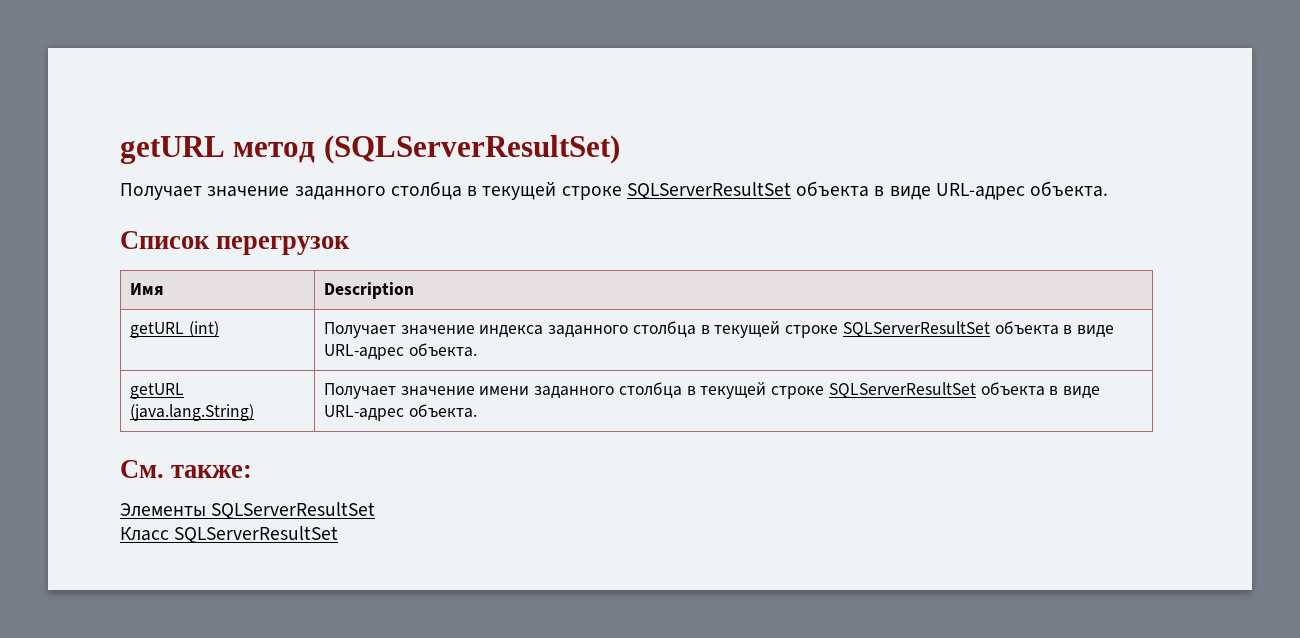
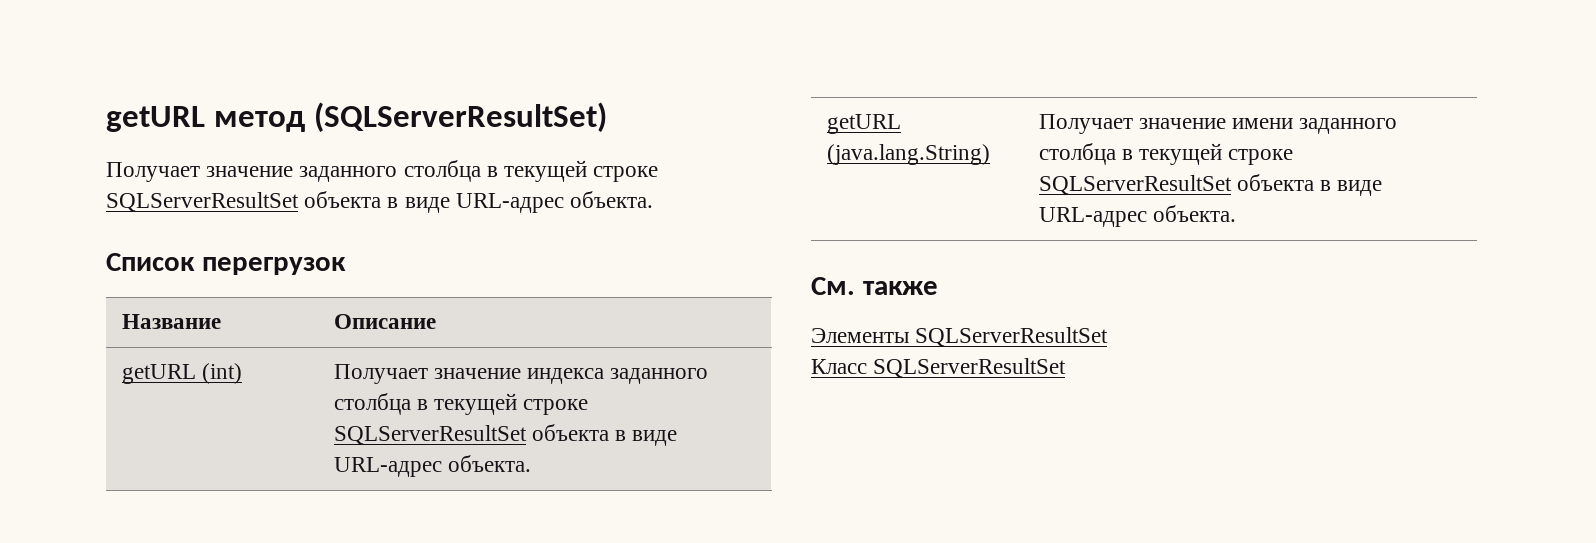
[130,283,165,295] [324,282,415,299] Имя | Description -> [121,314,221,329] [333,314,436,329] Название | Описание
[171,465,253,478] также: -> [862,281,938,295] также

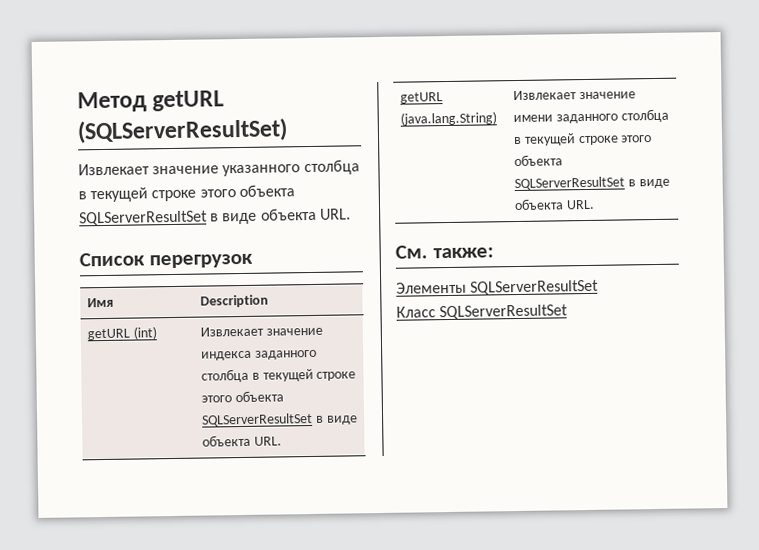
[106,106,305,132] getURL метод -> [77,90,225,113] Метод getURL
[106,160,659,182] [106,191,654,213] Получает значение заданного столбца в текущей строке SQLServerResultSet объекта в виде URL-адрес объекта. -> [78,159,360,177] [78,184,295,203] [79,207,351,226] Извлекает значение указанного столбца в текущей строке этого объекта SQLServerResultSet в виде объекта URL.
[121,314,221,329] [333,314,436,329] Название | Описание -> [86,297,114,308] [199,294,269,308] Имя | Description
[333,364,428,384] Получает -> [199,326,264,337] Извлекает
[333,424,678,446] [333,455,531,477] SQLServerResultSet объекта в виде URL-адрес объекта. -> [200,390,284,403] [201,412,358,427] [201,434,282,447] этого объекта SQLServerResultSet в виде объекта URL.
[1038,114,1133,134] Получает -> [512,90,577,101] Извлекает
[1038,174,1383,196] [1038,205,1236,227] SQLServerResultSet объекта в виде URL-адрес объекта. -> [621,135,653,143] [513,154,563,167] [513,176,670,191] [513,198,595,211] этого объекта SQLServerResultSet в виде объекта URL.
[862,281,938,295] также -> [432,247,494,259] также:

